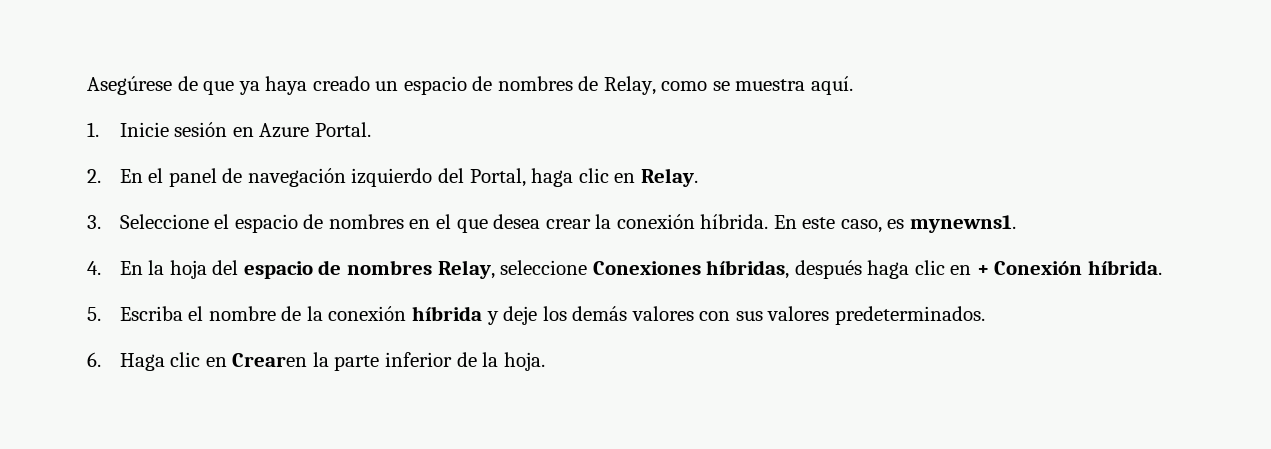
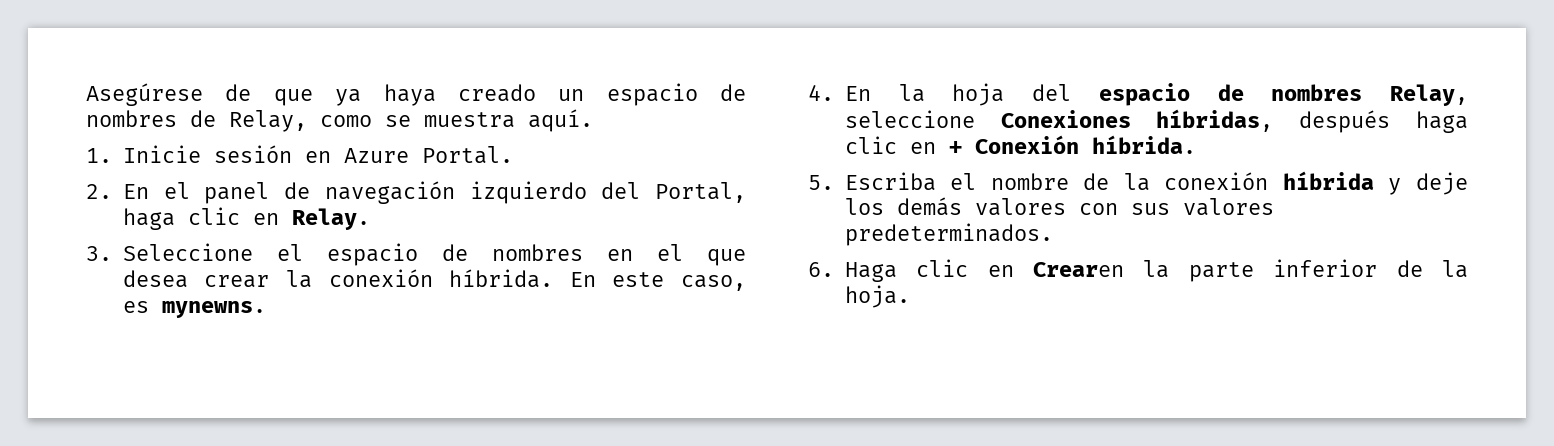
[909,215,1016,233] mynewns1. -> [161,301,266,318] mynewns.

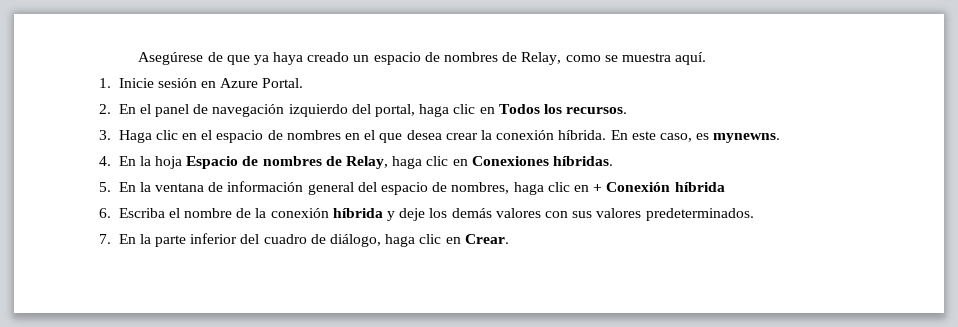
[655,182,746,203] [122,207,370,230] [86,243,253,261] Portal, haga clic en Relay. // 3. Seleccione -> [375,104,628,117] [99,130,198,143] portal, haga clic en Todos los recursos. // 3. Haga clic en
[1032,83,1468,106] [844,109,1391,133] del espacio de nombres Relay, seleccione Conexiones híbridas, después -> [186,156,613,169] [99,181,510,195] Espacio de nombres de Relay, haga clic en Conexiones híbridas. // 5. En la ventana de información general del espacio de nombres,
[1091,135,1196,154] [808,175,834,190] híbrida. // 5. -> [674,182,725,192] [99,208,111,218] híbrida // 6.
[808,259,1468,282] [844,285,910,308] 6. Haga clic en Crearen la parte inferior de la hoja. -> [99,233,509,247] 7. En la parte inferior del cuadro de diálogo, haga clic en Crear.

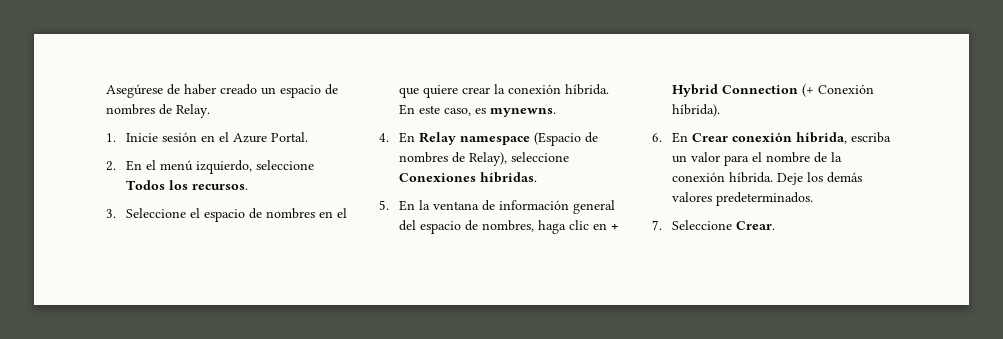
[226,52,304,65] que ya haya -> [184,84,216,95] haber
[521,52,707,65] Relay, como se muestra aquí. -> [176,104,210,118] Relay.
(217, 84) none -> [218,132,229,142] el
[155,104,495,117] panel de navegación izquierdo del portal, haga clic en -> [159,160,314,174] menú izquierdo, seleccione
[118,130,198,143] Haga clic en -> [125,208,186,218] Seleccione
[406,130,442,140] desea -> [422,85,458,98] quiere
[139,156,468,169] la hoja Espacio de nombres de Relay, haga clic en -> [418,132,598,146] [398,152,569,166] Relay namespace (Espacio de nombres de Relay), seleccione
[606,182,725,192] [99,208,165,218] Conexión híbrida // 6. Escriba -> [671,84,874,97] [671,104,720,117] [652,132,891,144] [671,152,749,166] Hybrid Connection (+ Conexión híbrida). // 6. En Crear conexión híbrida, escriba un valor para
[332,208,754,221] [99,233,461,247] híbrida y deje los demás valores con sus valores predeterminados. // 7. En la parte inferior del cuadro de diálogo, haga clic en -> [728,172,862,185] [671,192,813,206] [652,220,732,230] híbrida. Deje los demás valores predeterminados. // 7. Seleccione

